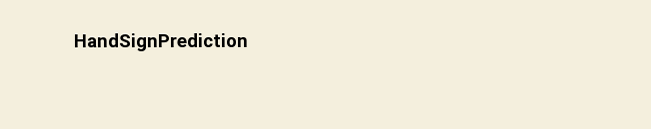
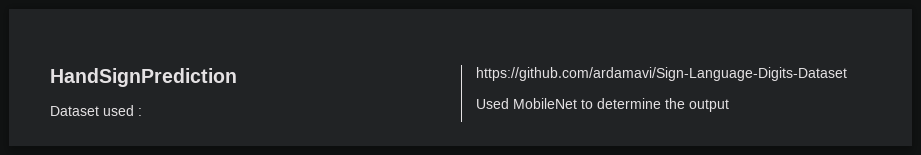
(248, 42) none -> [50,105,142,116] [476,67,847,81] [476,98,729,112] // Dataset used : https://github.com/ardamavi/Sign-Language-Digits-Dataset // Used MobileNet to determine the output

